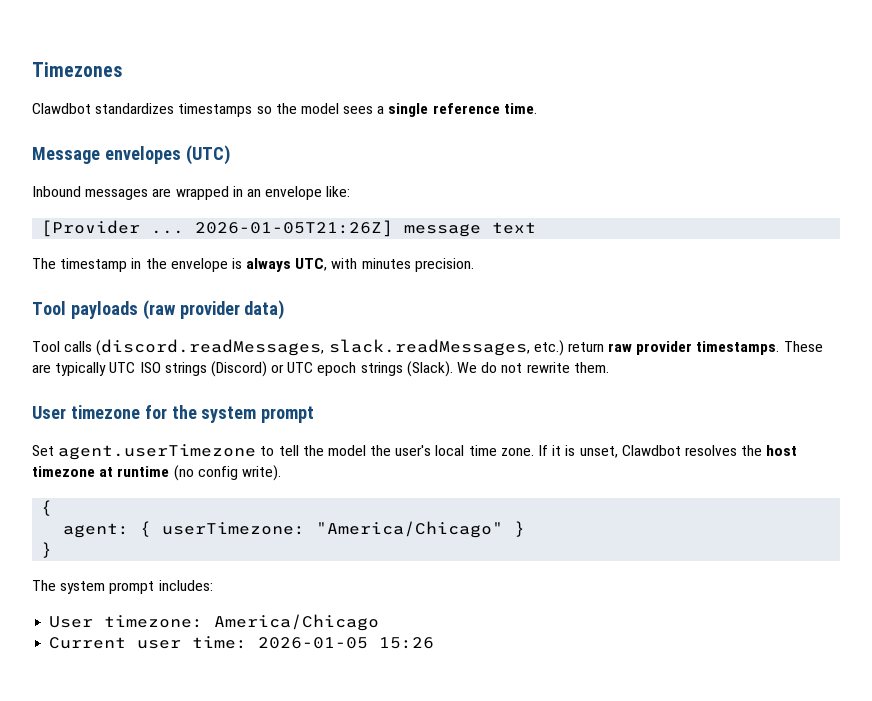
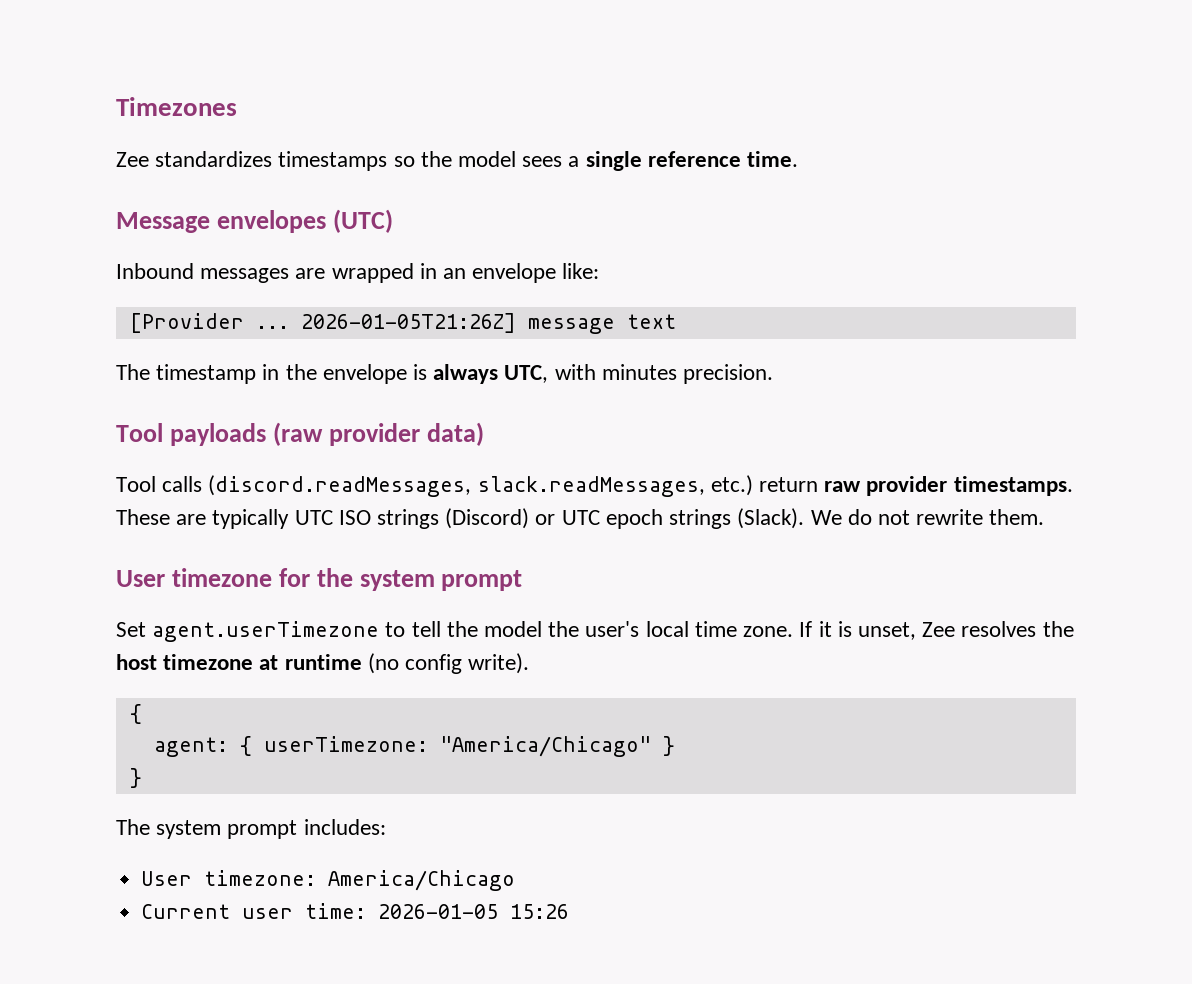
[32,103,91,114] Clawdbot -> [116,152,149,167] Zee
[621,445,681,456] Clawdbot -> [922,622,956,637] Zee

